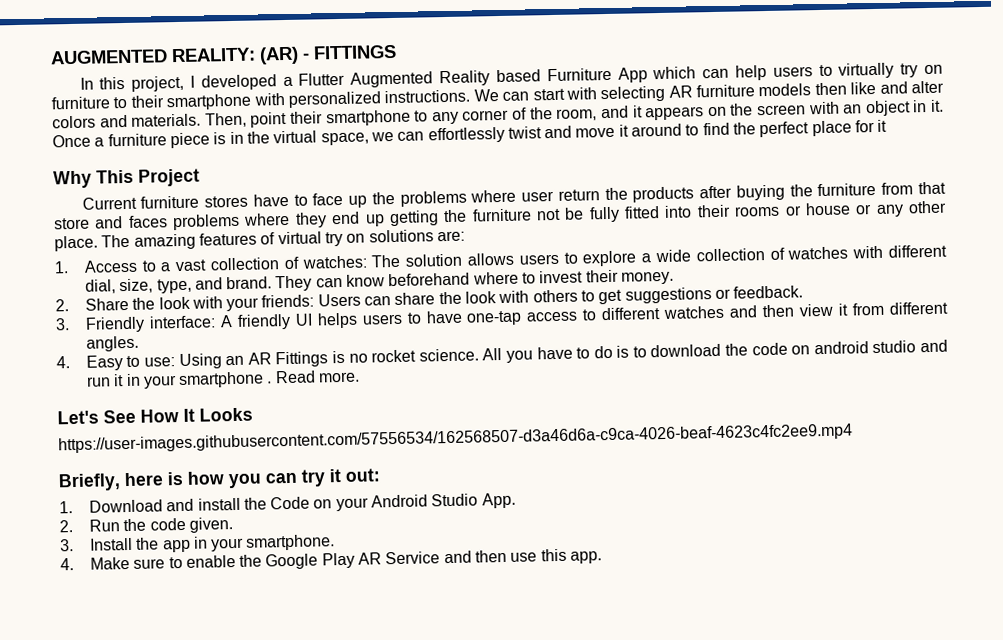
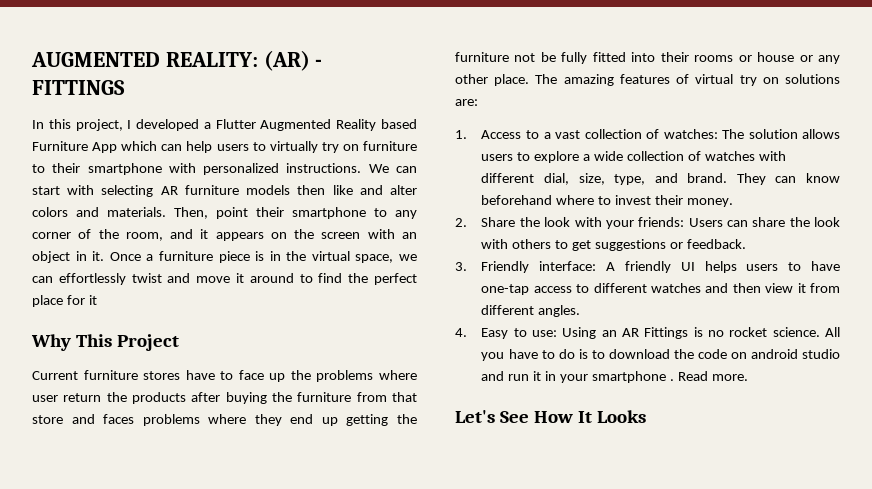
[58,423,853,454] [58,468,380,492] [59,492,516,514] [59,517,233,533] [60,534,336,553] [60,548,603,571] // https://user-images.githubusercontent.com/57556534/162568507-d3a46d6a-c9ca-4026-beaf-4623c4fc2ee9.mp4 // Briefly, here is how you can try it out: // 1. Download and install the Code on your Android Studio App. // 2. Run the code given. // 3. Install the app in your smartphone. // 4. Make sure to enable the Google Play AR Service and then use this app. -> (646, 416) none

